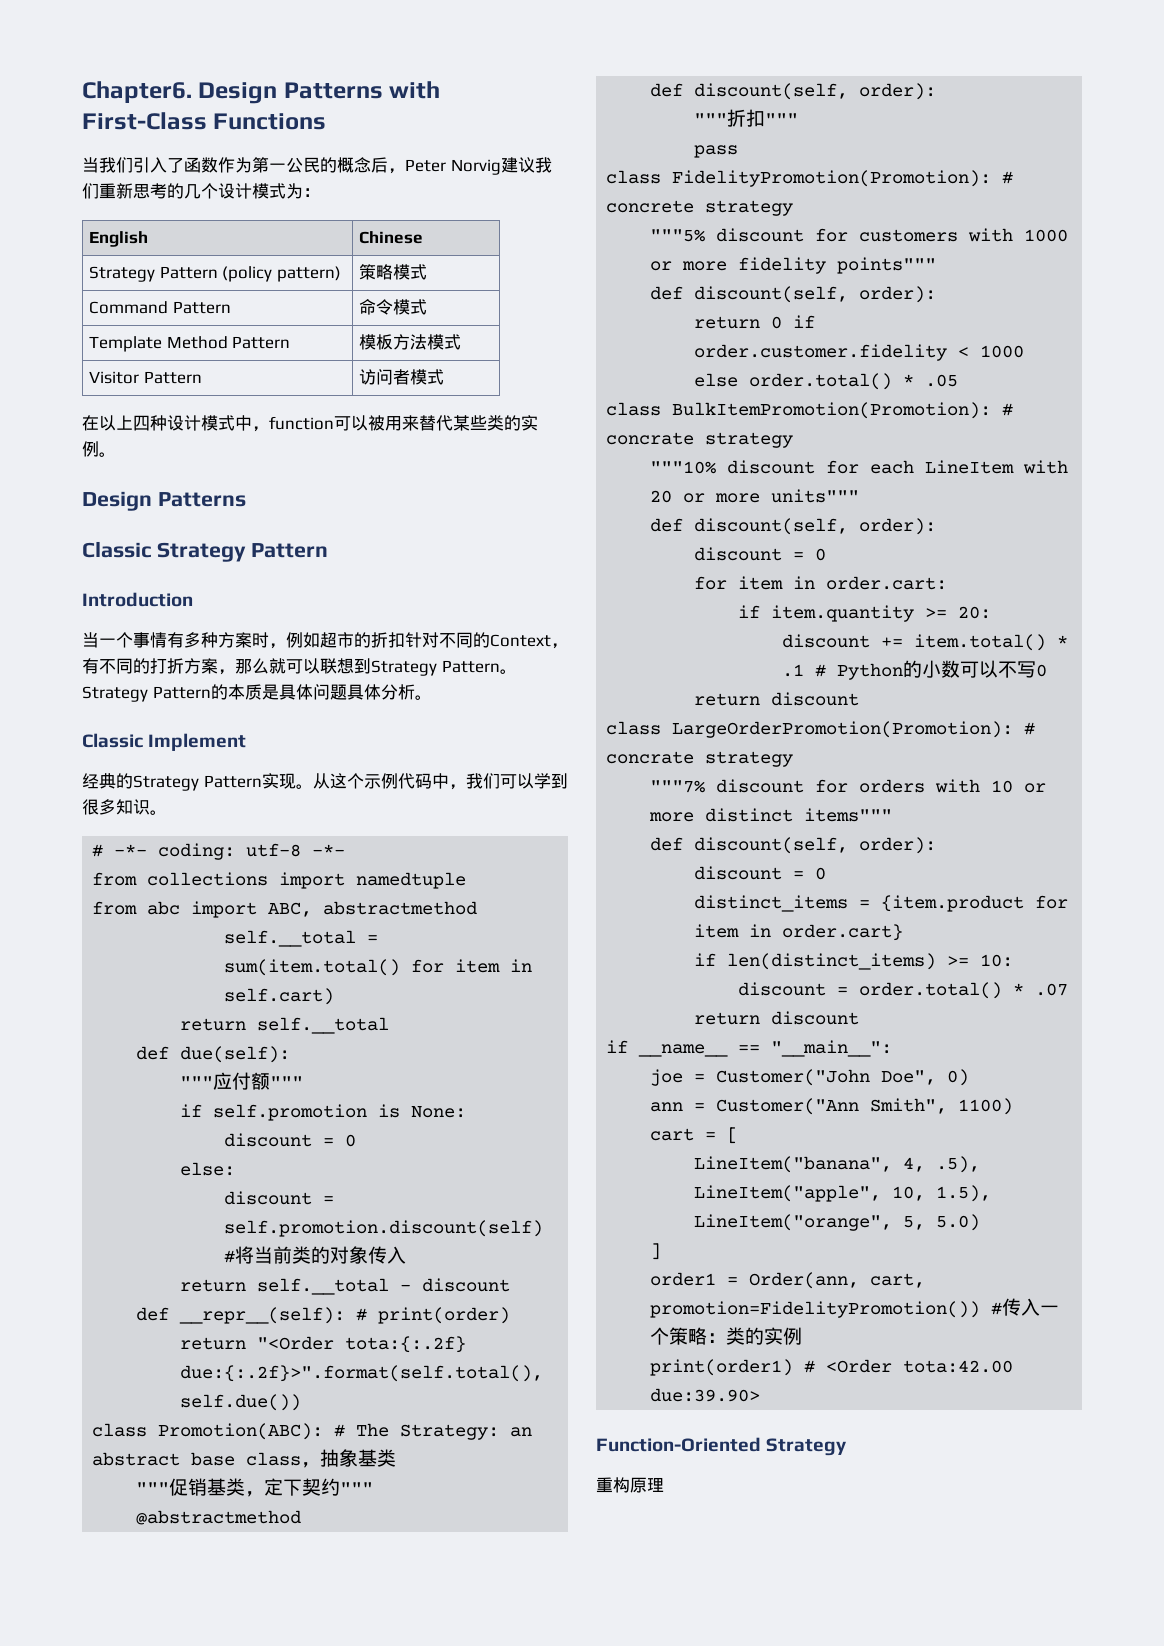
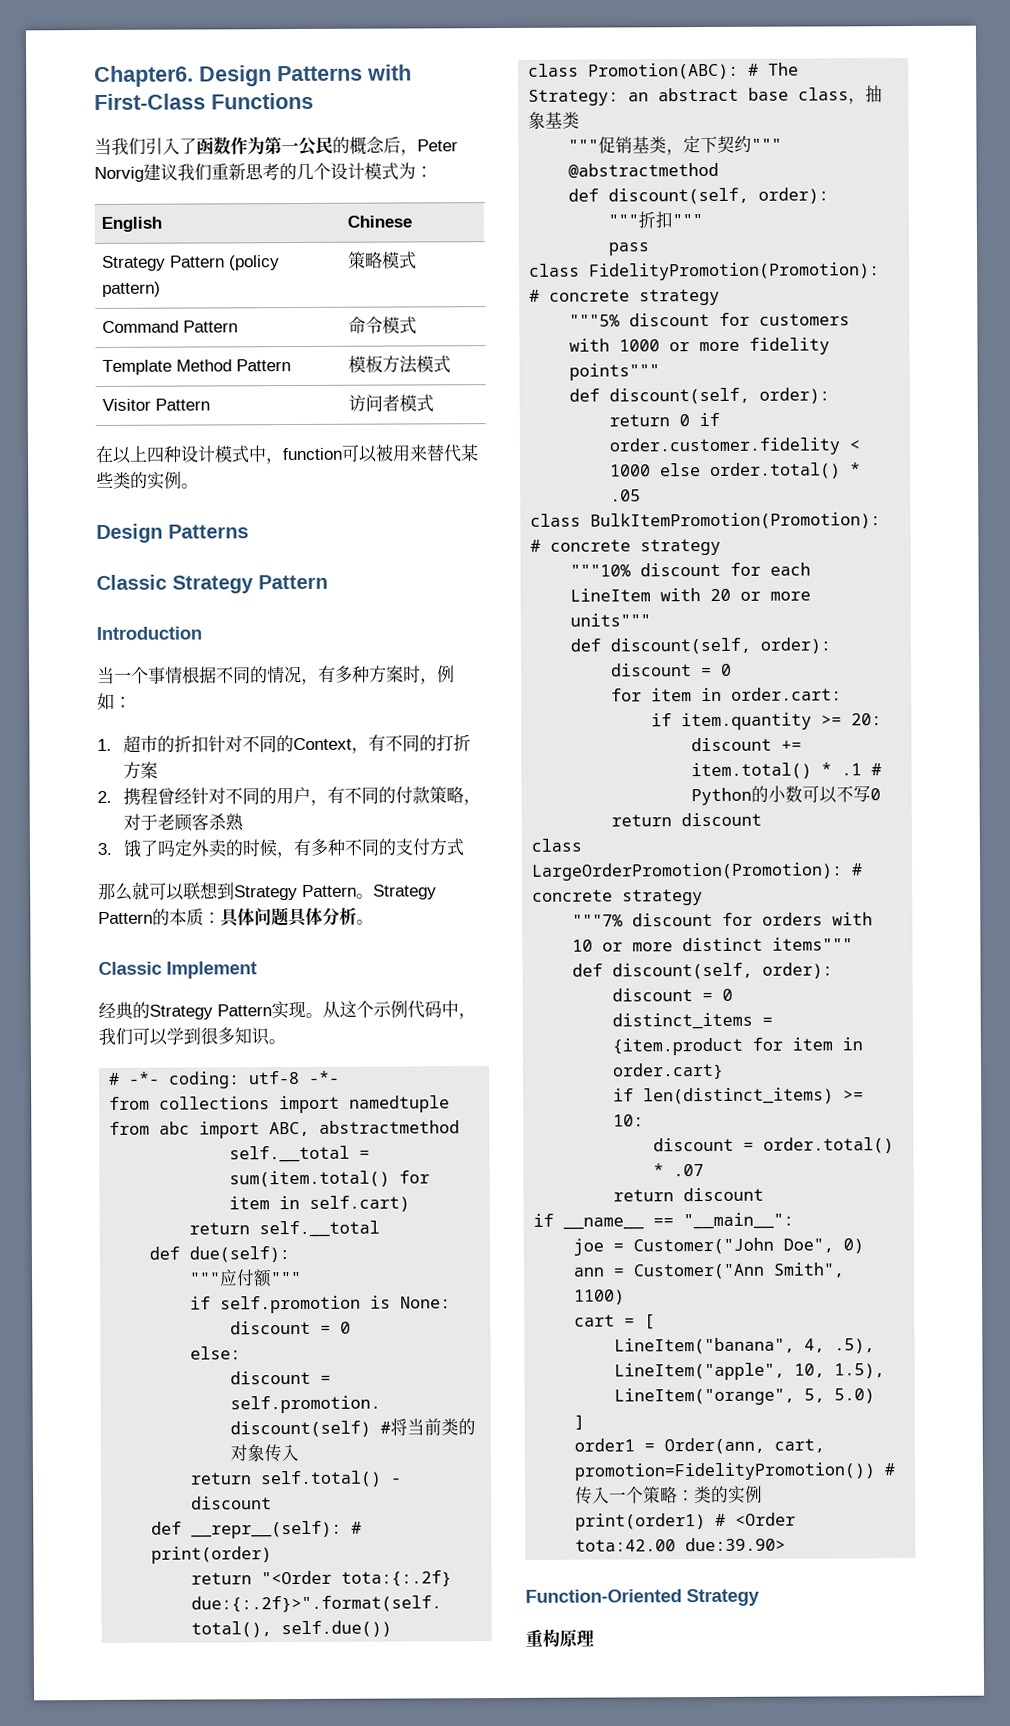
(167, 640) none -> [182,665,319,685] 根据不同的情况，
(320, 640) none -> [114,696,132,708] [97,738,112,751] ： // 1.
[218,669,235,675] ， -> [97,786,482,806] [123,813,245,832] [97,838,465,859] // 2.携程曾经针对不同的用户，有不同的付款策略，对于老顾客杀熟 // 3.饿了吗定外卖的时候，有多种不同的支付方式 //
[261,684,279,700] 是 -> [203,912,221,924] ：
[257,1278,390,1295] self.__total -> [260,1470,383,1488] self.total()
[606,432,695,445] concrate -> [550,539,632,552] concrete
[606,751,695,764] concrate -> [532,889,614,902] concrete

